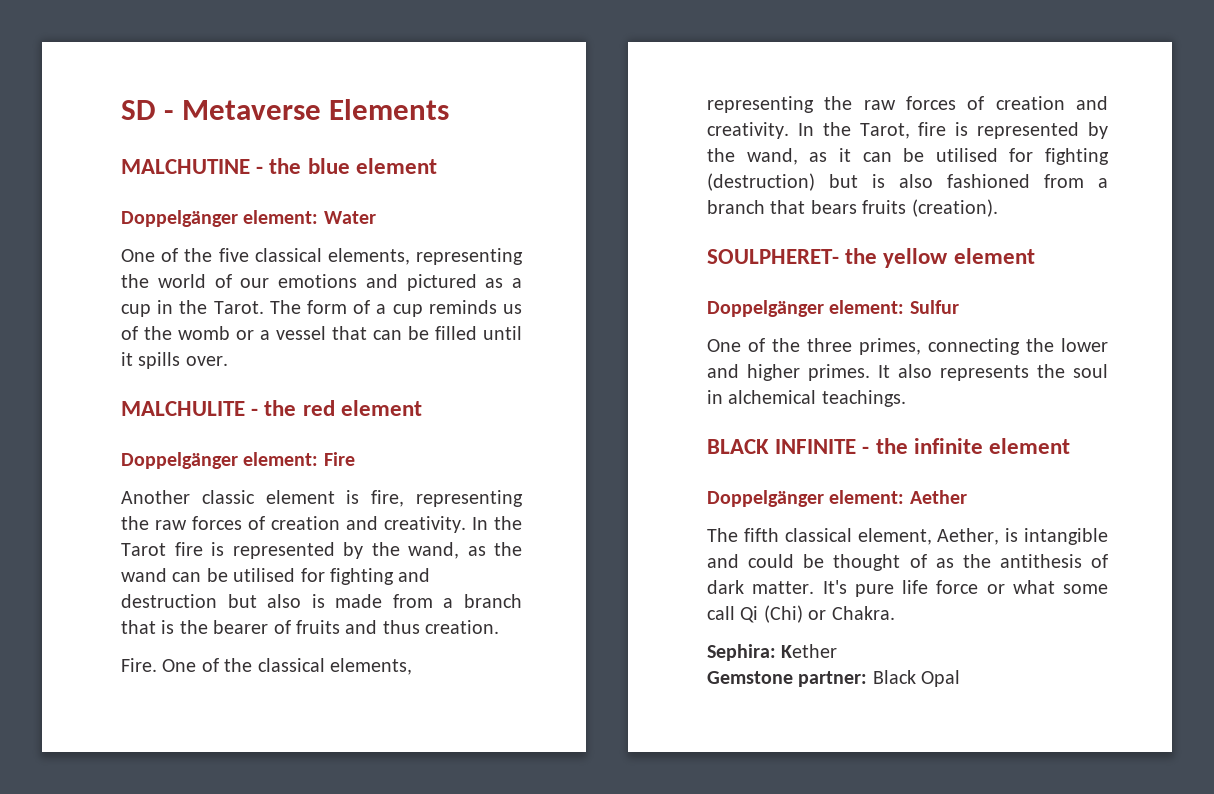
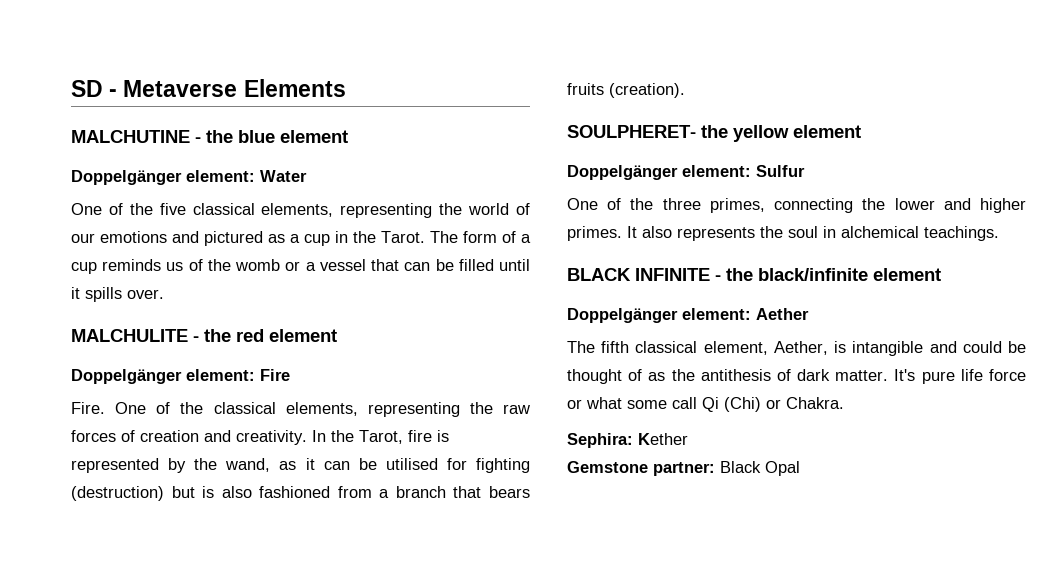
[121,490,523,507] [121,516,522,533] [121,542,522,559] [121,568,431,585] [121,594,522,608] [121,620,500,634] // Another classic element is fire, representing the raw forces of creation and creativity. In the Tarot fire is represented by the wand, as the wand can be utilised for fighting and destruction but also is made from a branch that is the bearer of fruits and thus creation. -> (290, 375) none
[913,438,983,454] infinite -> [758,268,868,281] black/infinite

